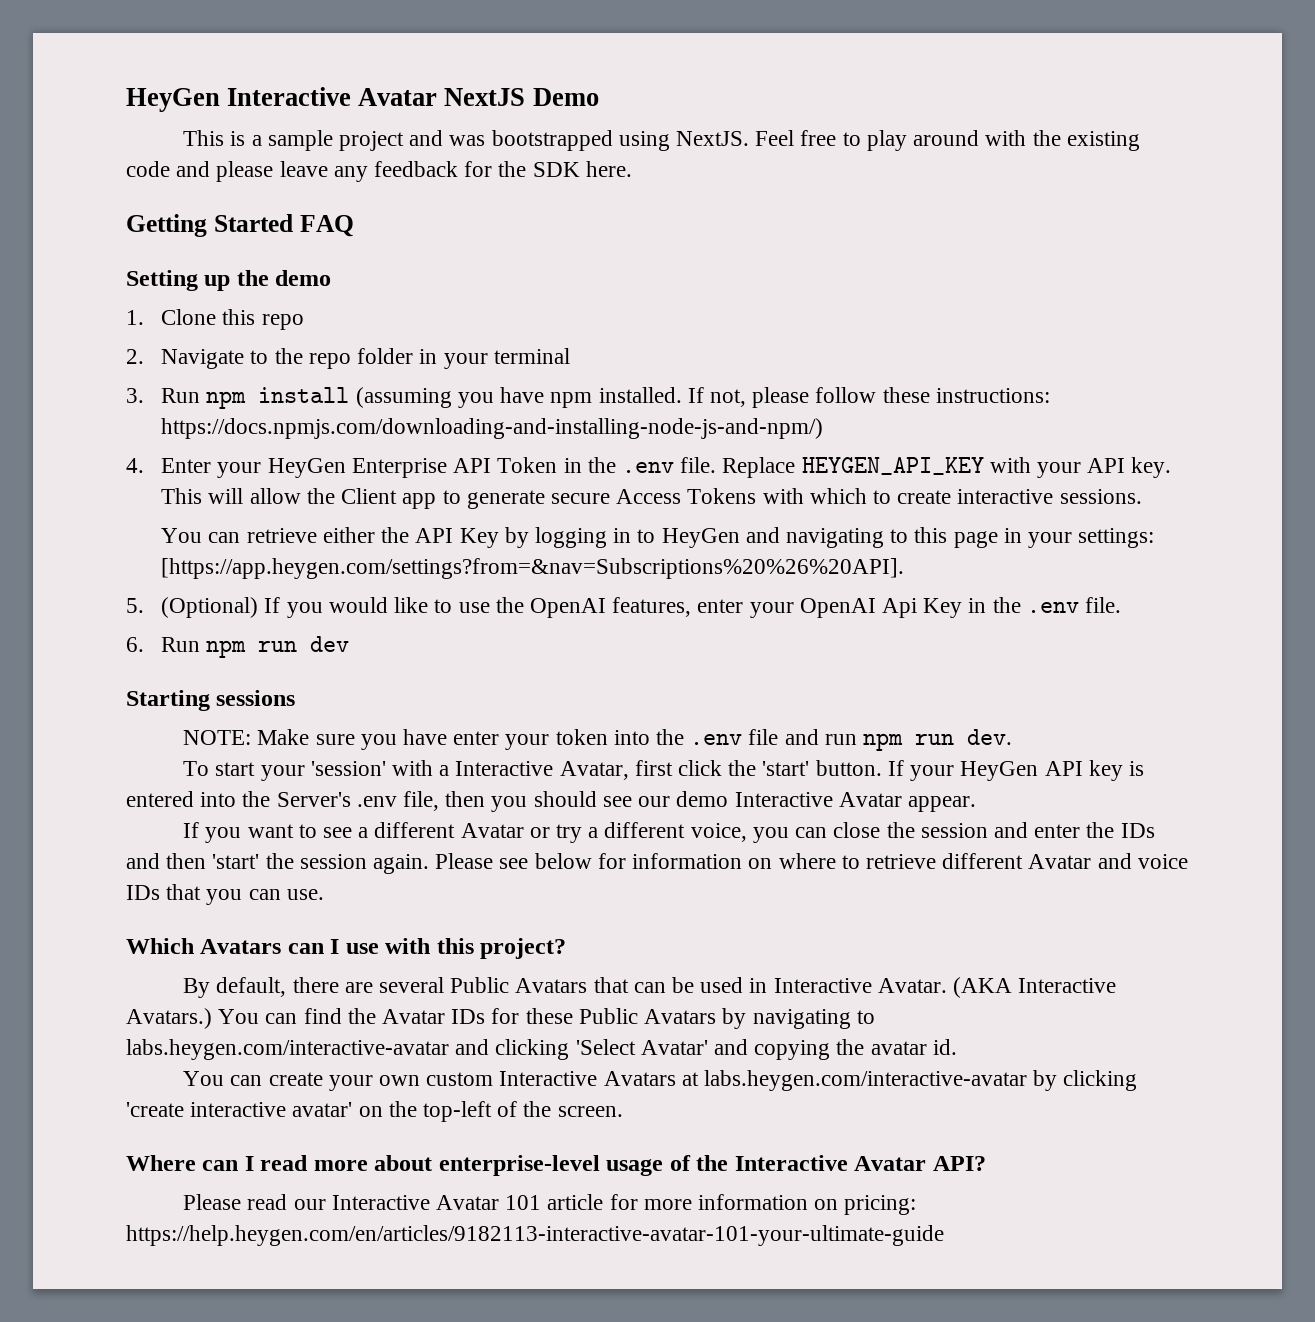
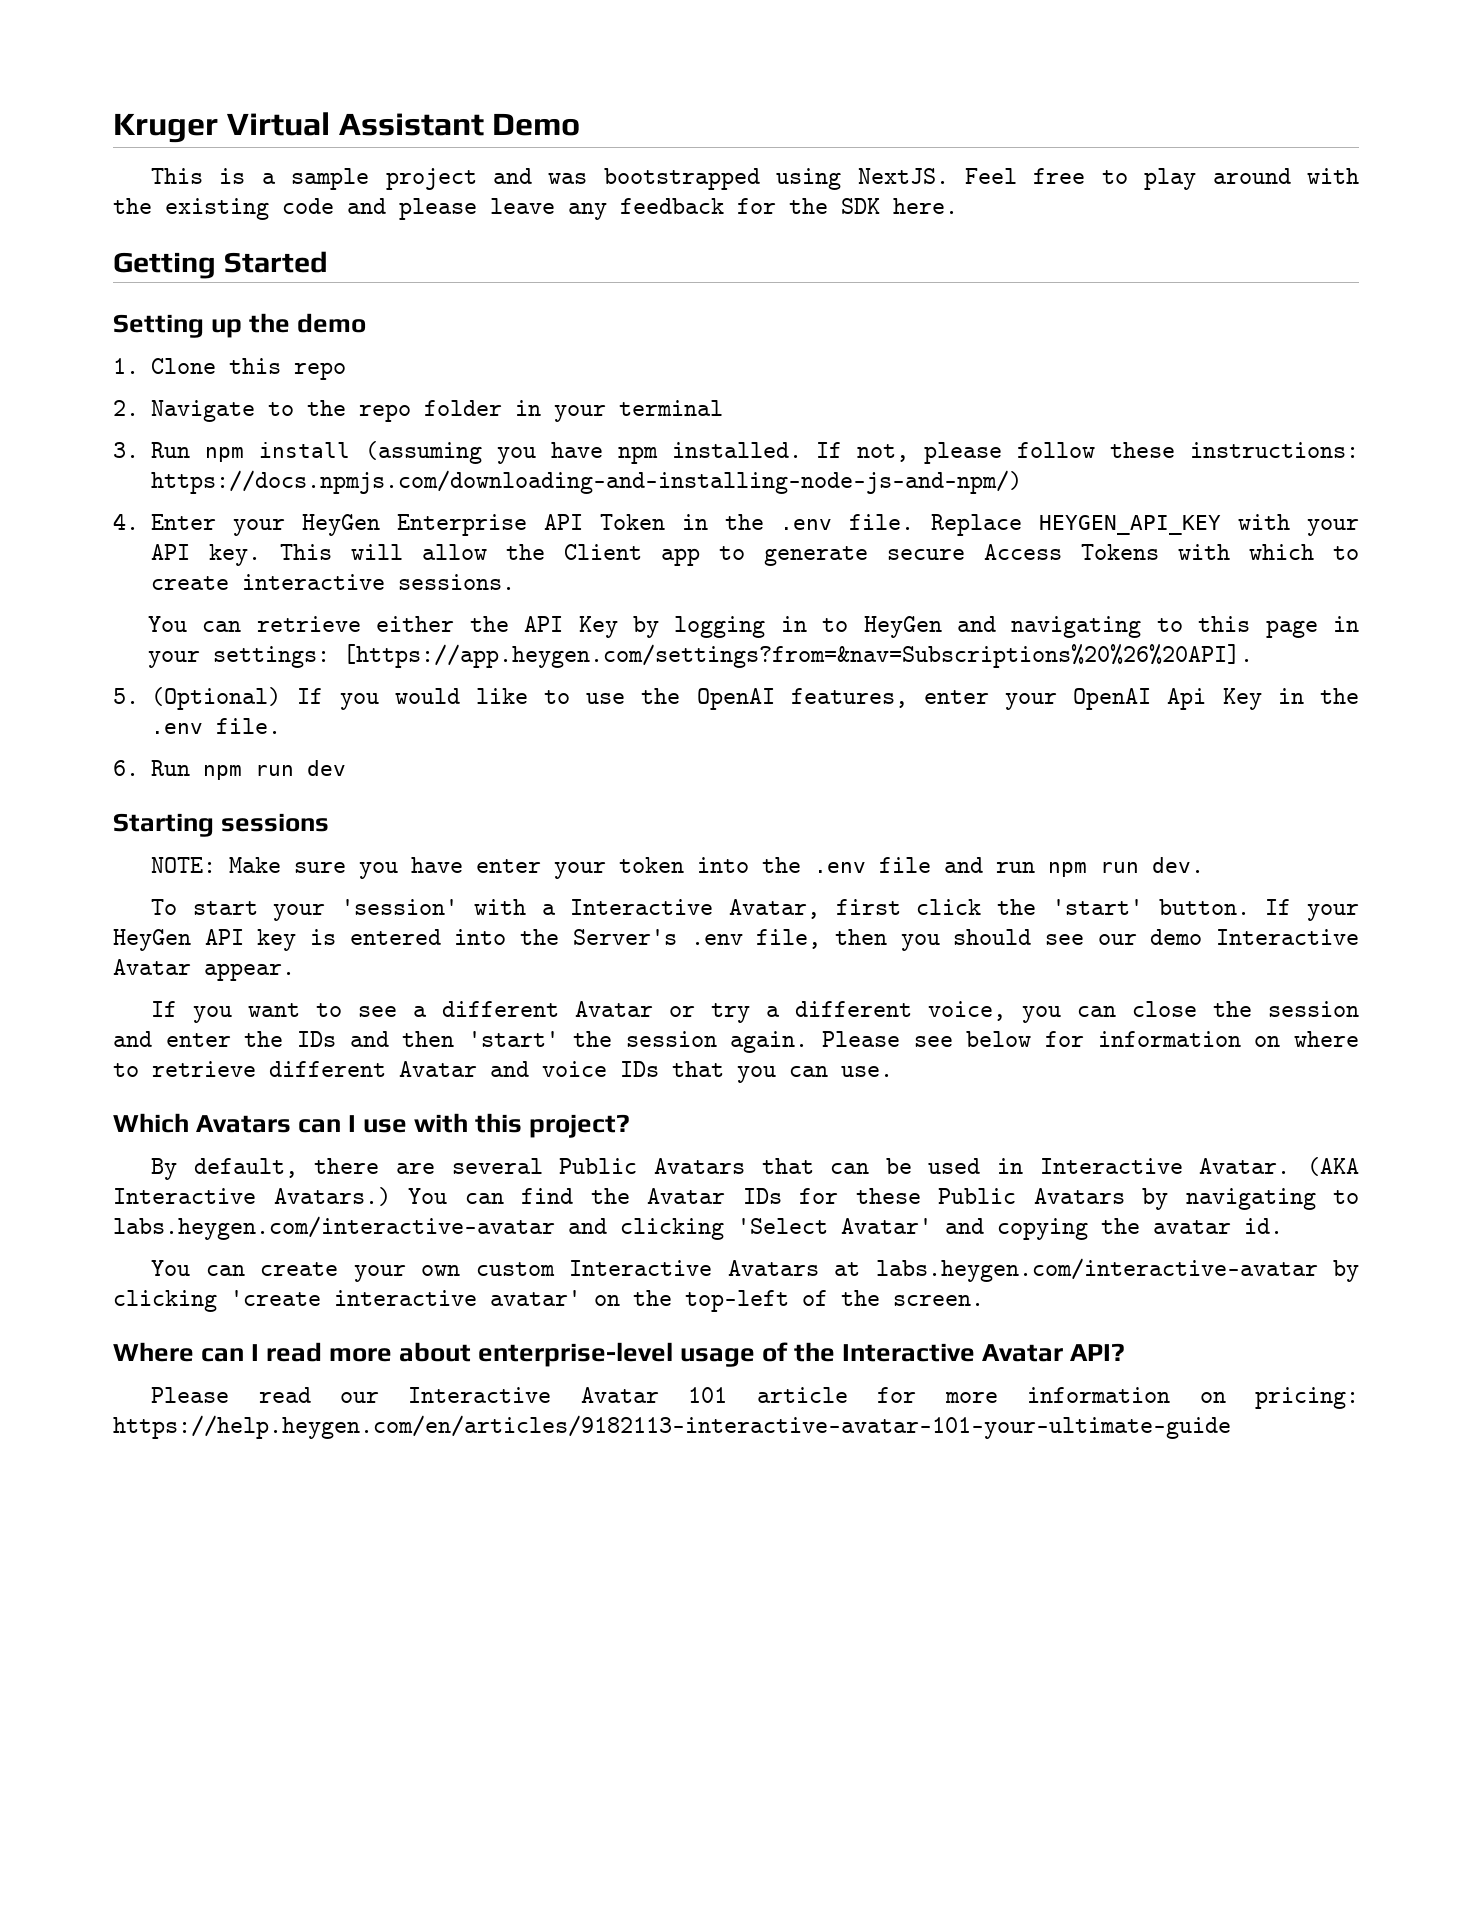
[126,87,526,112] HeyGen Interactive Avatar NextJS -> [113,112,484,143] Kruger Virtual Assistant
[299,215,354,237] FAQ -> (328, 262) none

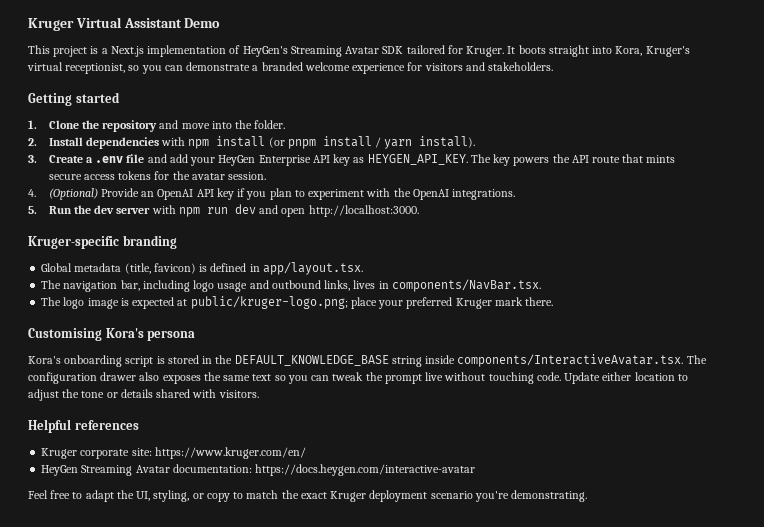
(204, 176) none -> [53,46,88,57] project
[291,168,1359,190] [113,198,958,220] [113,251,328,279] [113,313,367,338] [113,358,347,380] [113,400,724,422] [113,441,1360,464] [151,470,1023,494] [113,513,1360,536] [151,544,1360,566] [151,574,516,590] [148,616,1359,638] [148,644,1254,668] [113,687,1359,710] [151,718,282,734] [113,760,347,780] [113,813,330,837] [151,857,1205,879] [151,899,1359,921] [113,929,1359,951] [113,959,295,981] [151,1001,1360,1023] [113,1031,1359,1053] [113,1061,893,1083] [113,1113,631,1138] [151,1157,1359,1180] [113,1187,1359,1210] [113,1216,1283,1240] [151,1258,1359,1282] [113,1290,984,1312] [113,1342,1126,1367] [151,1387,1359,1409] [113,1415,1231,1439] sample project and was bootstrapped using NextJS. Feel free to play around with the existing code and please leave any feedback for the SDK here. // Getting Started // Setting up the demo // 1. Clone this repo // 2. Navigate to the repo folder in your terminal // 3. Run npm install (assuming you have npm installed. If not, please follow these instructions: https://docs.npmjs.com/downloading-and-installing-node-js-and-npm/) // 4. Enter your HeyGen Enterprise API Token in the .env file. Replace HEYGEN_API_KEY with your API key. This will allow the Client app to generate secure Access Tokens with which to create interactive sessions. // You can retrieve either the API Key by logging in to HeyGen and navigating to this page in your settings: [https://app.heygen.com/settings?from=&nav=Subscriptions%20%26%20API]. // 5. (Optional) If you would like to use the OpenAI features, enter your OpenAI Api Key in the .env file. // 6. Run npm run dev // Starting sessions // NOTE: Make sure you have enter your token into the .env file and run npm run dev. // To start your 'session' with a Interactive Avatar, first click the 'start' button. If your HeyGen API key is entered into the Server's .env file, then you should see our demo Interactive Avatar appear. // If you want to see a different Avatar or try a different voice, you can close the session and enter the IDs and then 'start' the session again. Please see below for information on where to retrieve different Avatar and voice IDs that you can use. // Which Avatars can I use with this project? // By default, there are several Public Avatars that can be used in Interactive Avatar. (AKA Interactive Avatars.) You can find the Avatar IDs for these Public Avatars by navigating to labs.heygen.com/interactive-avatar and clicking 'Select Avatar' and copying the avatar id. // You can create your own custom Interactive Avatars at labs.heygen.com/interactive-avatar by clicking 'create interactive avatar' on the top-left of the screen. // Where can I read more about enterprise-level usage of the Interactive Avatar API? // Please read our Interactive Avatar 101 article for more information on pricing: https://help.heygen.com/en/articles/9182113-interactive-avatar-101-your-ultimate-guide -> [110,45,690,57] [27,62,554,74] [28,92,120,106] [28,120,286,132] [28,136,476,149] [28,154,676,166] [48,171,267,180] [28,188,516,200] [28,204,419,217] [28,235,177,249] [41,262,363,275] [41,279,541,292] [41,296,554,309] [28,328,196,341] [28,354,707,367] [28,372,688,384] [28,389,259,401] [28,419,139,433] [41,447,306,459] [41,464,476,476] [28,490,588,502] Next.js implementation of HeyGen's Streaming Avatar SDK tailored for Kruger. It boots straight into Kora, Kruger's virtual receptionist, so you can demonstrate a branded welcome experience for visitors and stakeholders. // Getting started // 1. Clone the repository and move into the folder. // 2. Install dependencies with npm install (or pnpm install / yarn install). // 3. Create a .env file and add your HeyGen Enterprise API key as HEYGEN_API_KEY. The key powers the API route that mints secure access tokens for the avatar session. // 4. (Optional) Provide an OpenAI API key if you plan to experiment with the OpenAI integrations. // 5. Run the dev server with npm run dev and open http://localhost:3000. // Kruger-specific branding // Global metadata (title, favicon) is defined in app/layout.tsx. // The navigation bar, including logo usage and outbound links, lives in components/NavBar.tsx. // The logo image is expected at public/kruger-logo.png; place your preferred Kruger mark there. // Customising Kora's persona // Kora's onboarding script is stored in the DEFAULT_KNOWLEDGE_BASE string inside components/InteractiveAvatar.tsx. The configuration drawer also exposes the same text so you can tweak the prompt live without touching code. Update either location to adjust the tone or details shared with visitors. // Helpful references // Kruger corporate site: https://www.kruger.com/en/ // HeyGen Streaming Avatar documentation: https://docs.heygen.com/interactive-avatar // Feel free to adapt the UI, styling, or copy to match the exact Kruger deployment scenario you're demonstrating.

